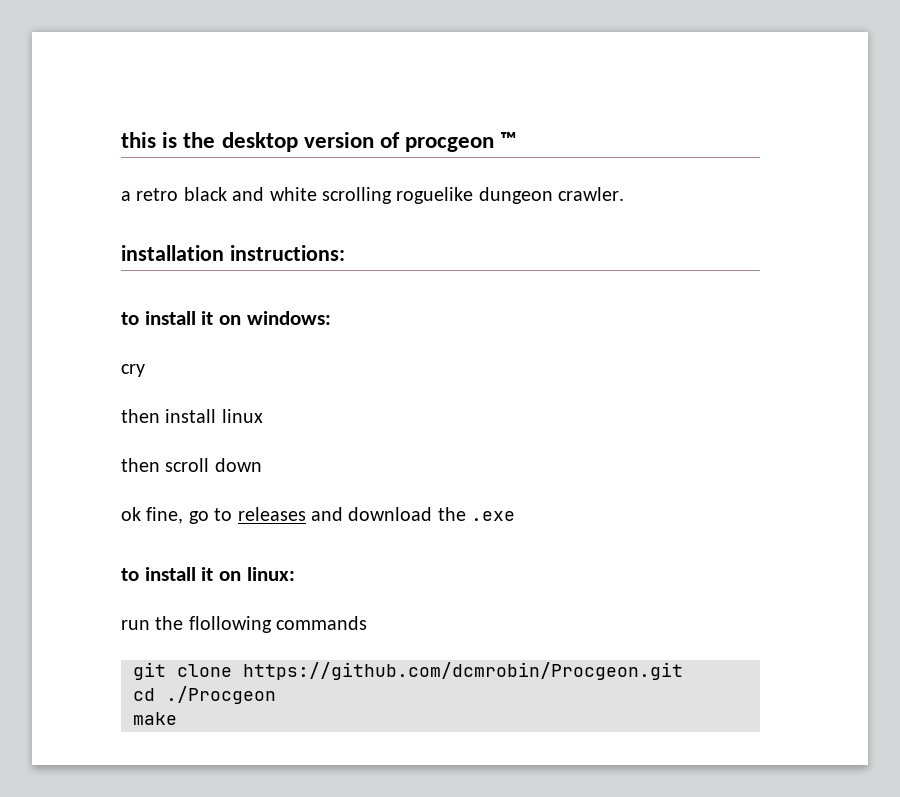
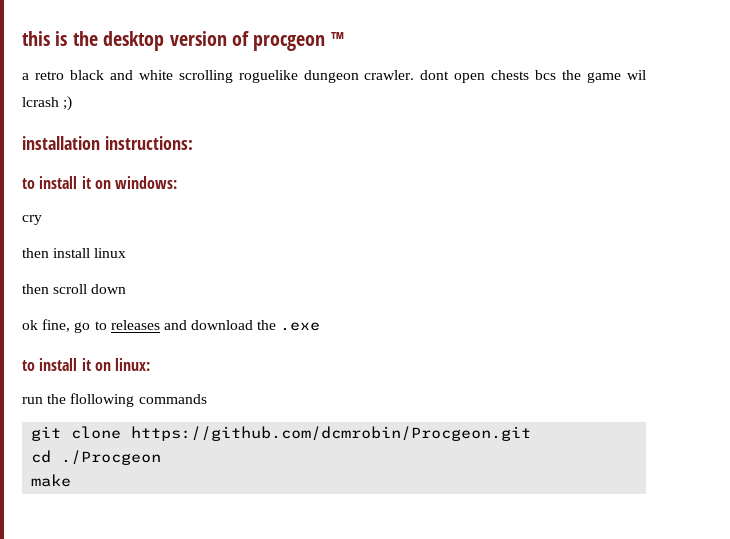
(625, 194) none -> [420,70,646,83] [22,96,73,111] dont open chests bcs the game wil lcrash ;)

